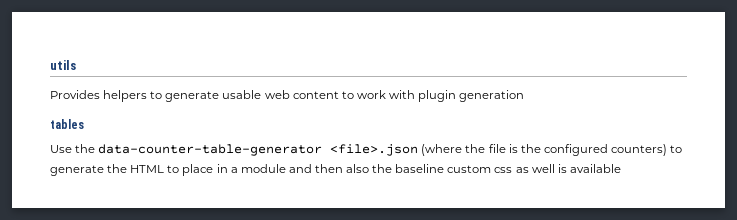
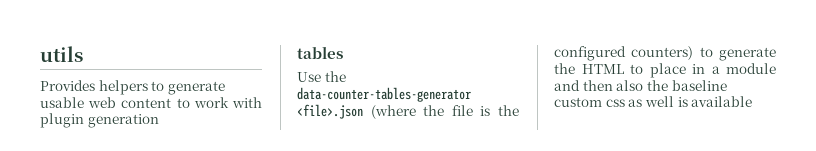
[98,144,323,156] data-counter-table-generator -> [297,87,471,102] data-counter-tables-generator

